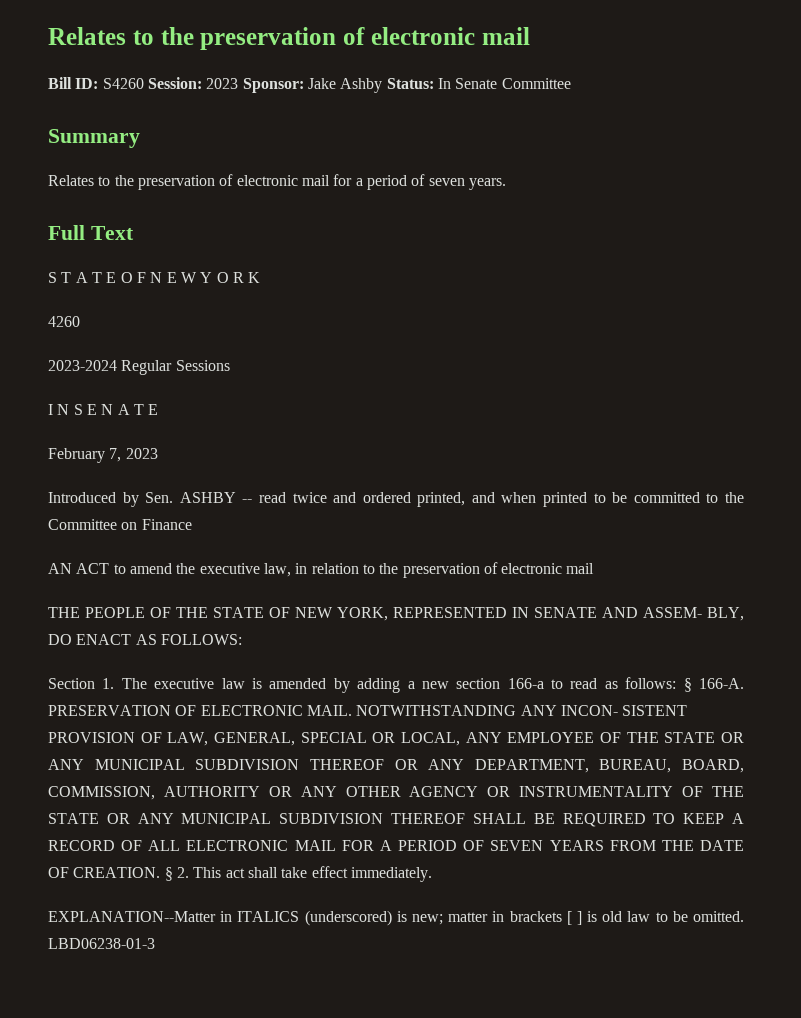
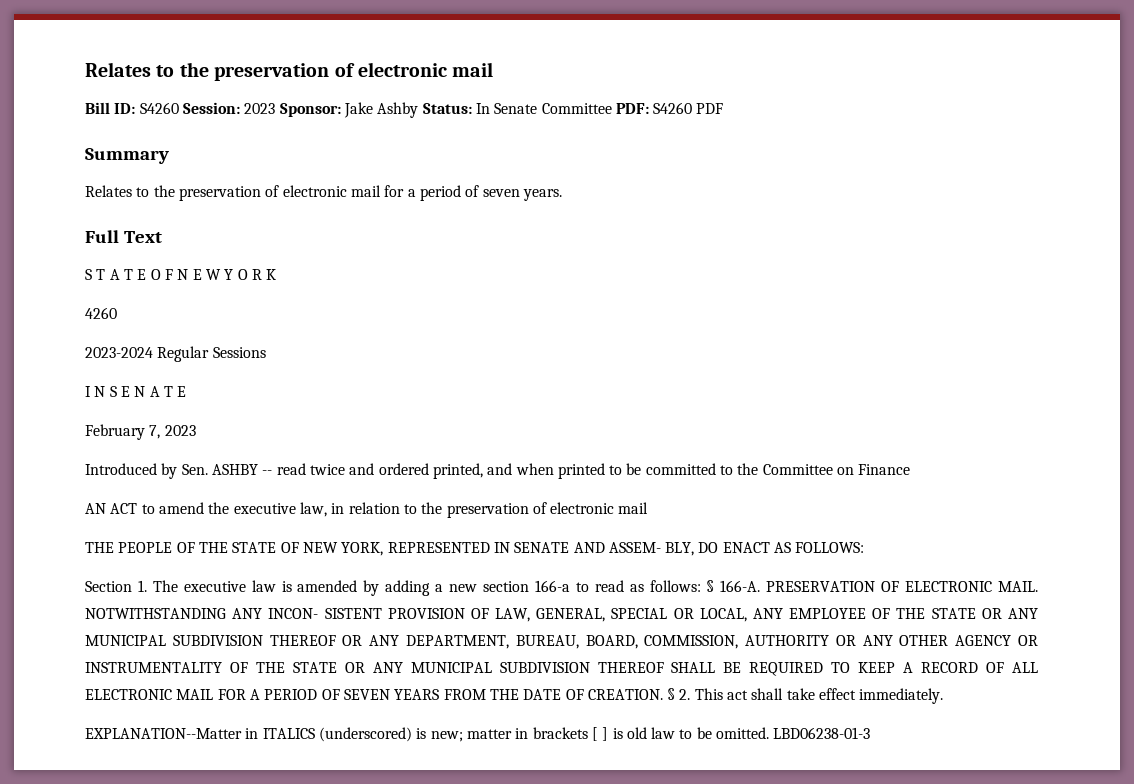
(571, 83) none -> [615,102,724,114] PDF: S4260 PDF

